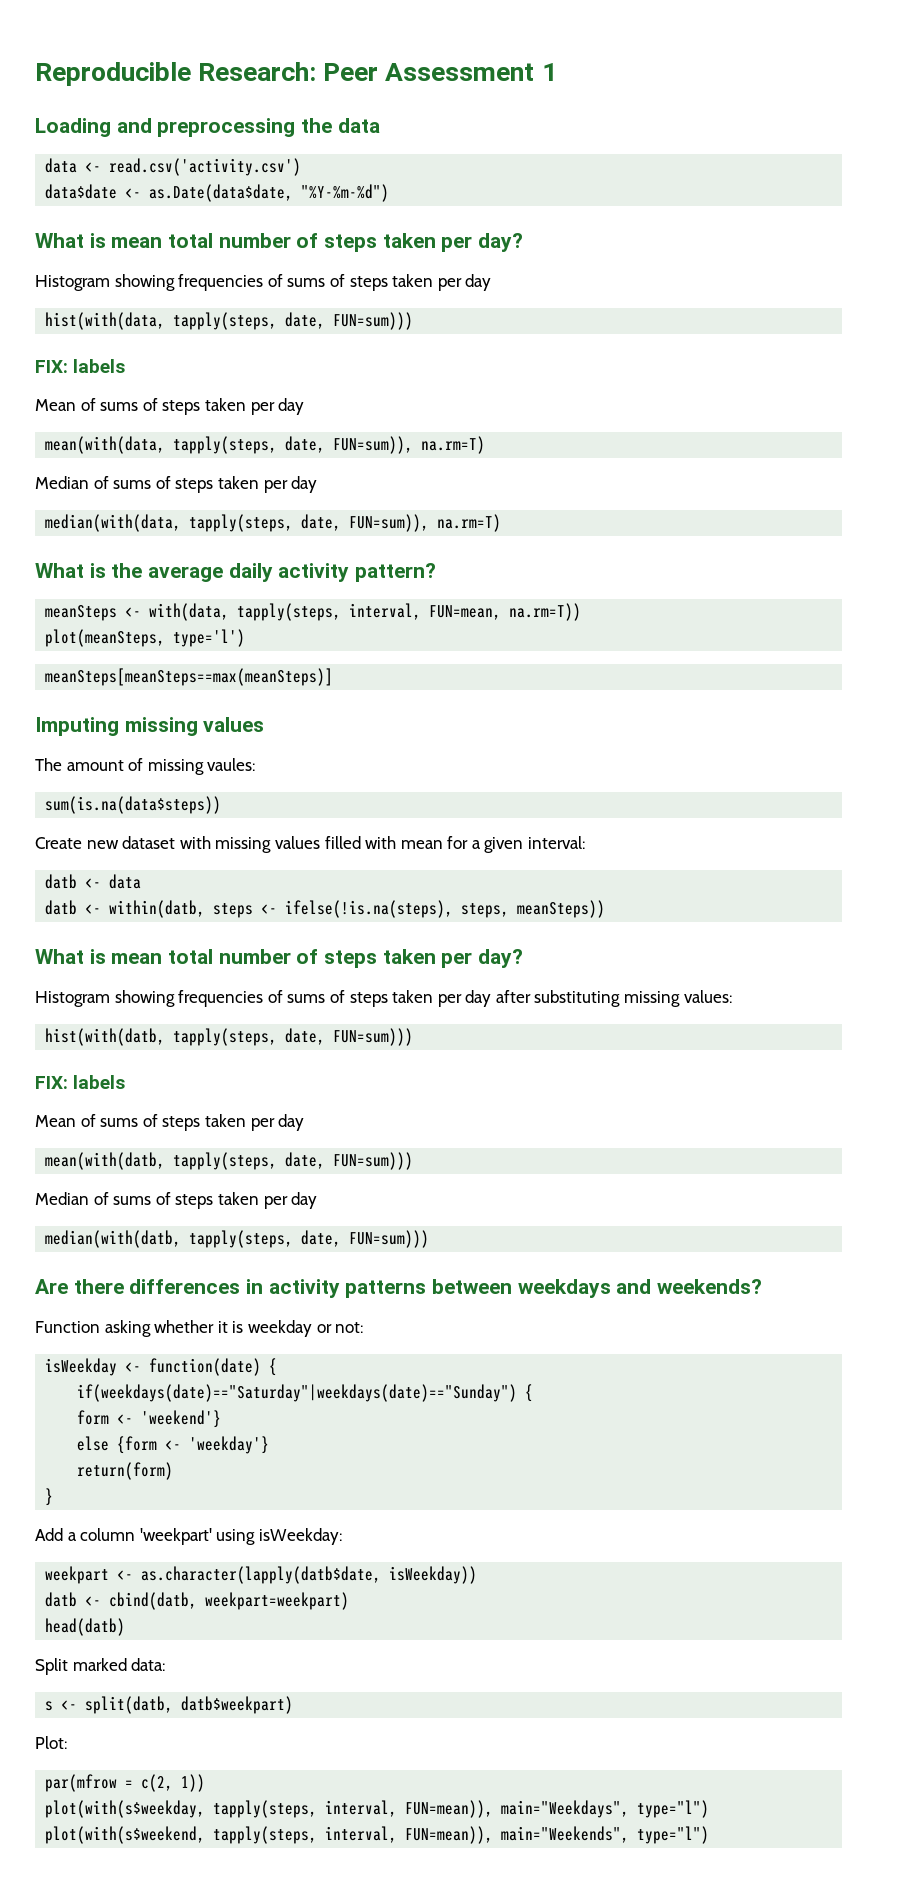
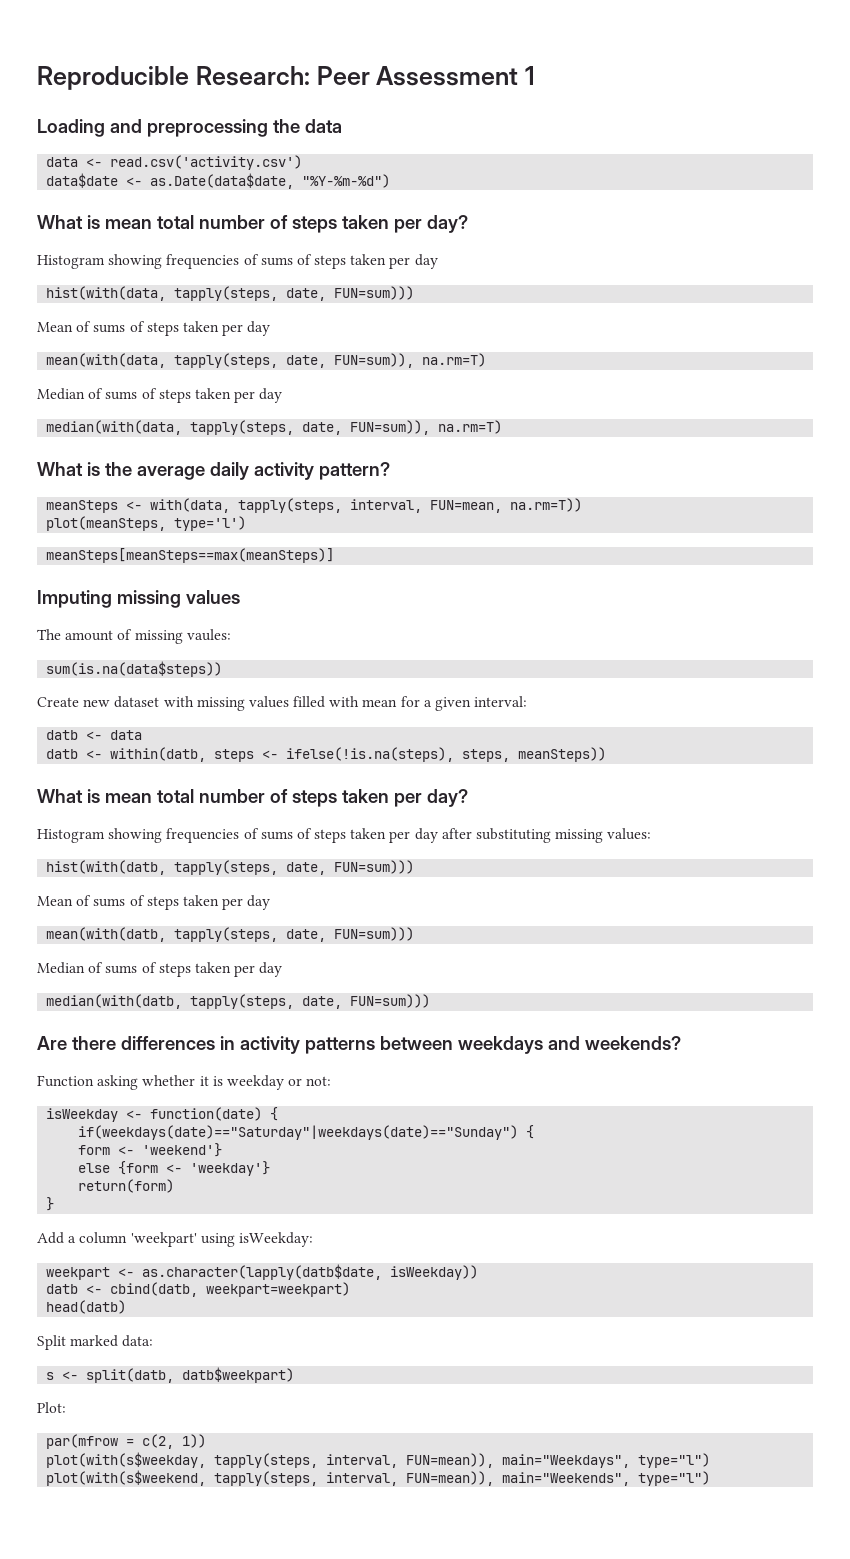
[35,359,126,373] // FIX: labels -> (415, 293) none
[35,1075,126,1089] // FIX: labels -> (415, 867) none

